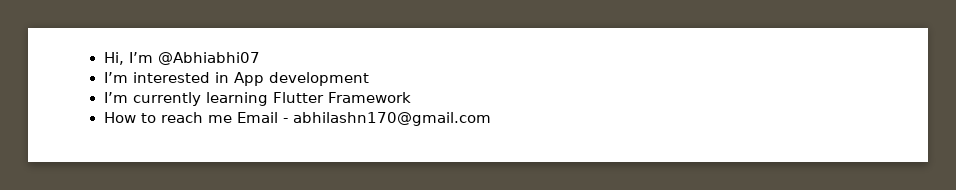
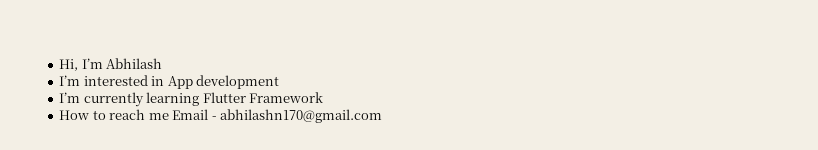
[157,52,260,65] @Abhiabhi07 -> [106,58,163,69] Abhilash

